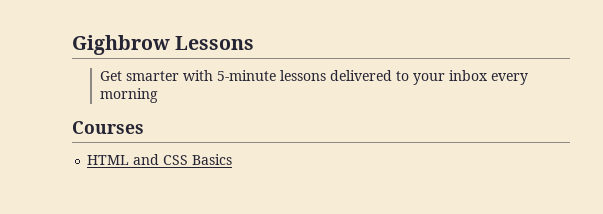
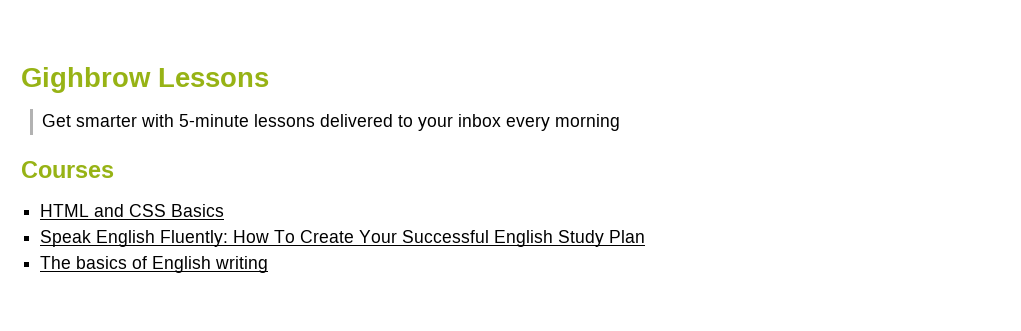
(233, 159) none -> [40,230,646,247] [40,256,269,273] // Speak English Fluently: How To Create Your Successful English Study Plan // The basics of English writing

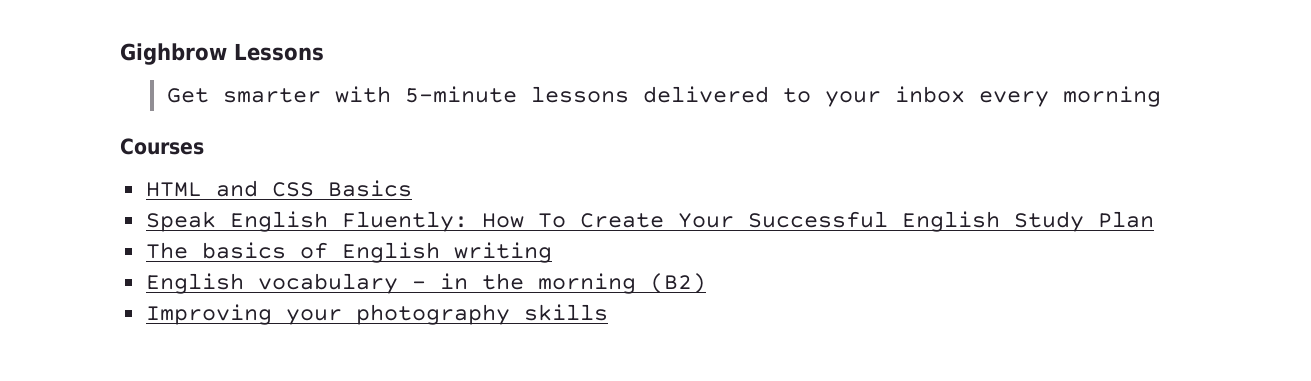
(269, 264) none -> [145,273,706,294] [145,304,608,325] // English vocabulary – in the morning (B2) // Improving your photography skills

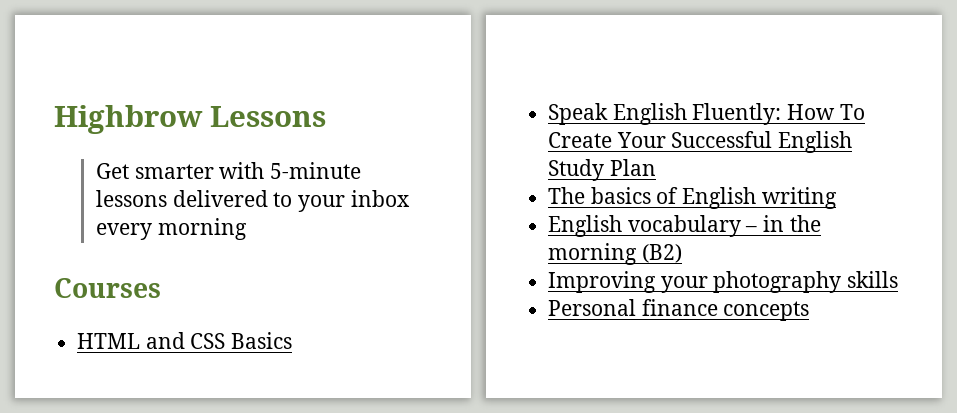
[120,43,227,65] Gighbrow -> [54,105,203,134] Highbrow
(608, 312) none -> [548,299,810,321] // Personal finance concepts

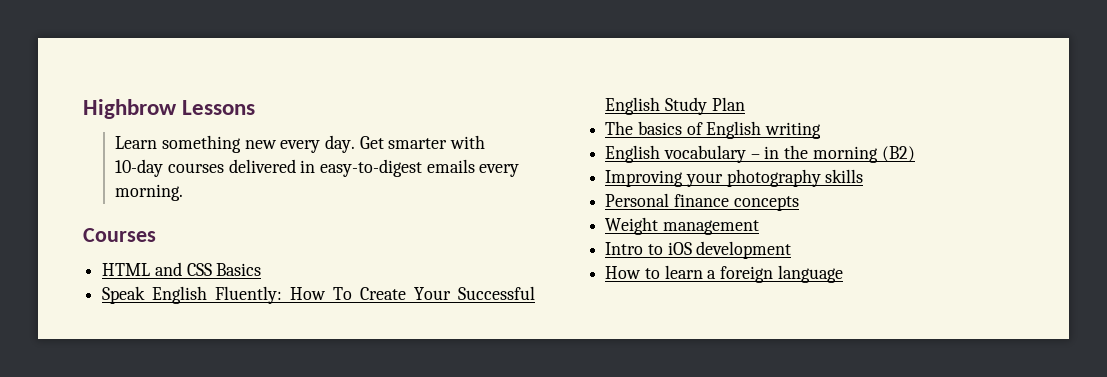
[95,162,361,179] [95,190,410,212] [95,218,247,240] Get smarter with 5-minute lessons delivered to your inbox every morning -> [115,135,486,153] [115,159,520,177] [115,184,184,201] Learn something new every day. Get smarter with 10-day courses delivered in easy-to-digest emails every morning.
(810, 311) none -> [605,217,759,235] [605,241,792,259] [605,265,843,283] // Weight management // Intro to iOS development // How to learn a foreign language

